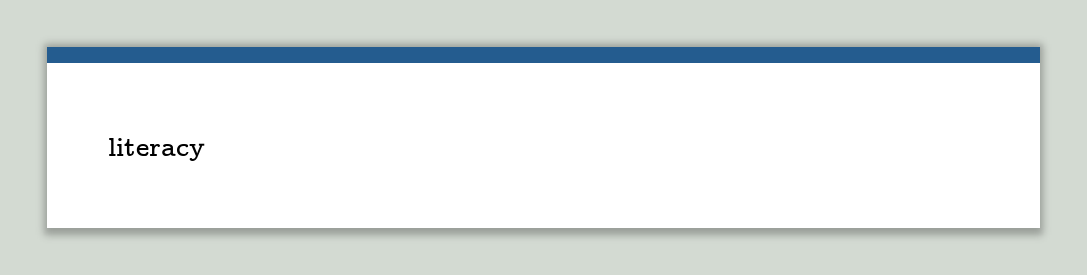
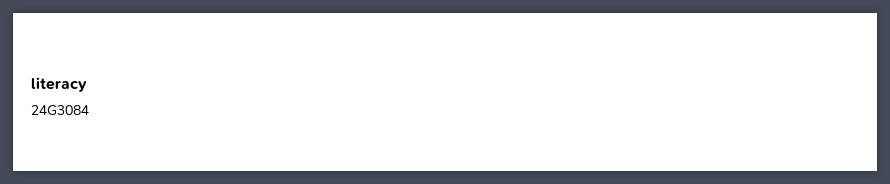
(205, 149) none -> [31,105,89,116] // 24G3084

